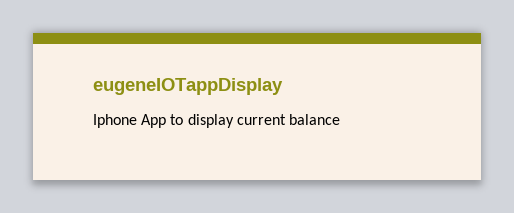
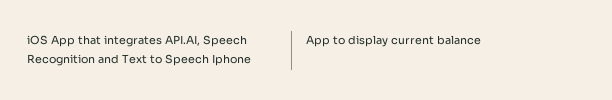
[93,78,283,95] eugeneIOTappDisplay // -> [27,35,247,47] [27,54,209,66] iOS App that integrates API.AI, Speech Recognition and Text to Speech

